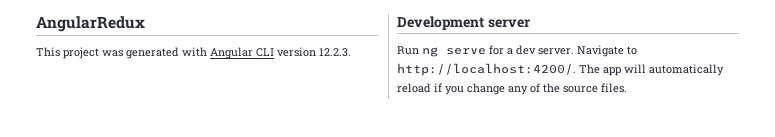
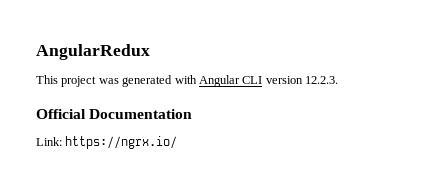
[397,16,530,30] [397,45,637,57] [397,63,724,76] [397,83,627,95] Development server // Run ng serve for a dev server. Navigate to http://localhost:4200/. The app will automatically reload if you change any of the source files. -> [36,109,193,119] [36,136,178,149] Official Documentation // Link: https://ngrx.io/

